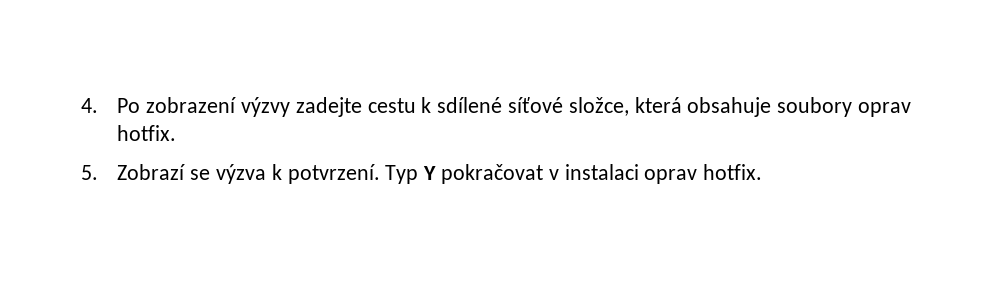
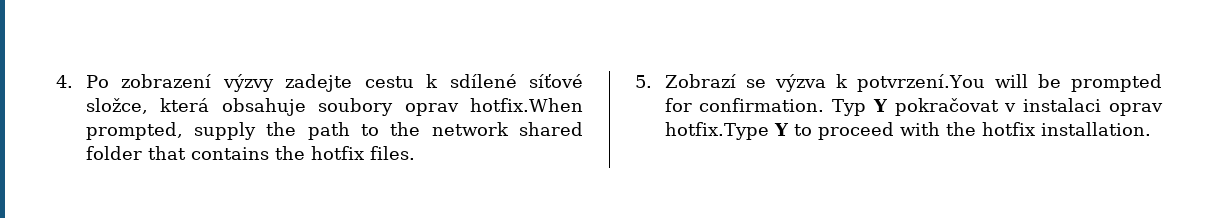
[117,125,177,141] hotfix. -> [470,98,583,112] [85,122,583,140] [85,146,415,160] hotfix.When prompted, supply the path to the network shared folder that contains the hotfix files.
[287,164,380,184] potvrzení. -> [856,74,1162,92] [664,98,825,112] potvrzení.You will be prompted for confirmation.
[703,164,763,180] hotfix. -> [664,122,1151,140] hotfix.Type Y to proceed with the hotfix installation.

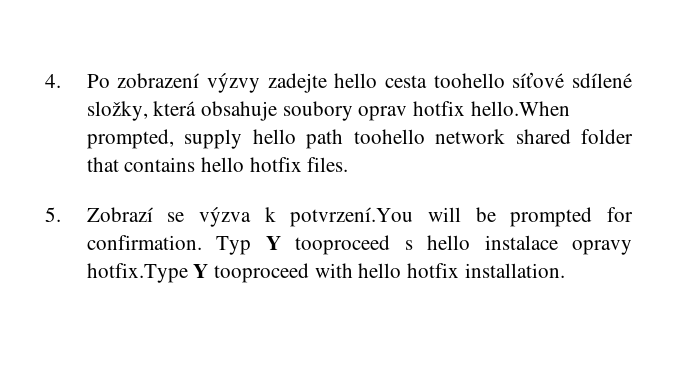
[364,74,583,88] [85,98,583,116] [85,122,421,140] cestu k sdílené síťové složce, která obsahuje soubory oprav hotfix.When prompted, supply the path to the -> [334,72,632,88] [86,101,570,121] [86,129,425,149] hello cesta toohello síťové sdílené složky, která obsahuje soubory oprav hotfix hello.When prompted, supply hello path toohello
[274,146,305,160] the -> [201,157,245,172] hello
[894,98,1163,116] [664,122,976,140] pokračovat v instalaci oprav hotfix.Type Y to proceed with the -> [295,235,632,255] [86,263,402,283] tooproceed s hello instalace opravy hotfix.Type Y tooproceed with hello

